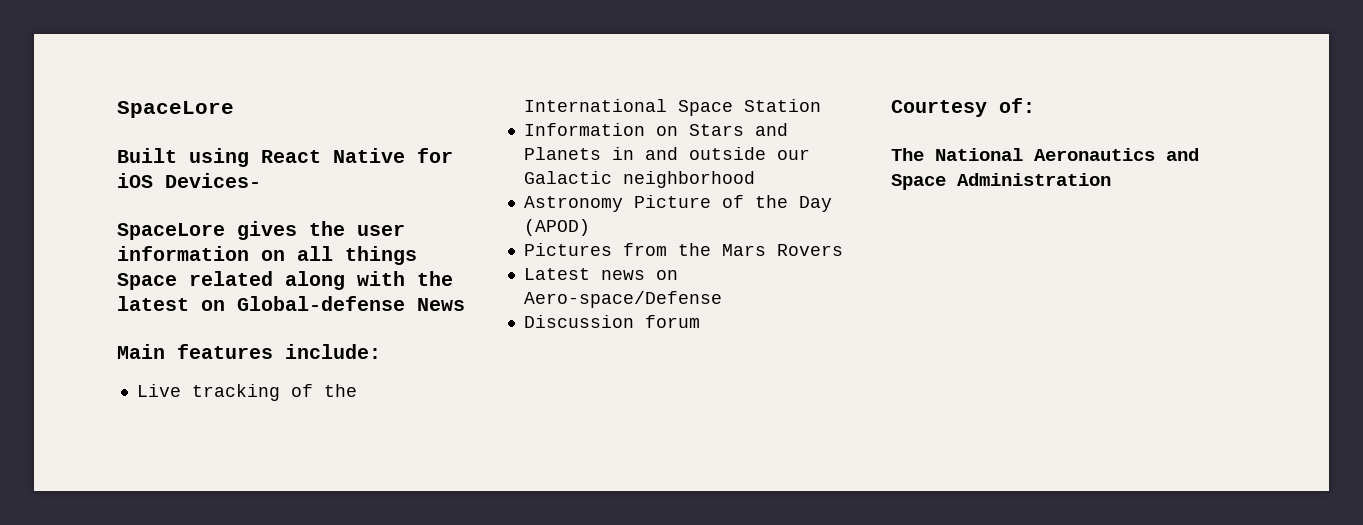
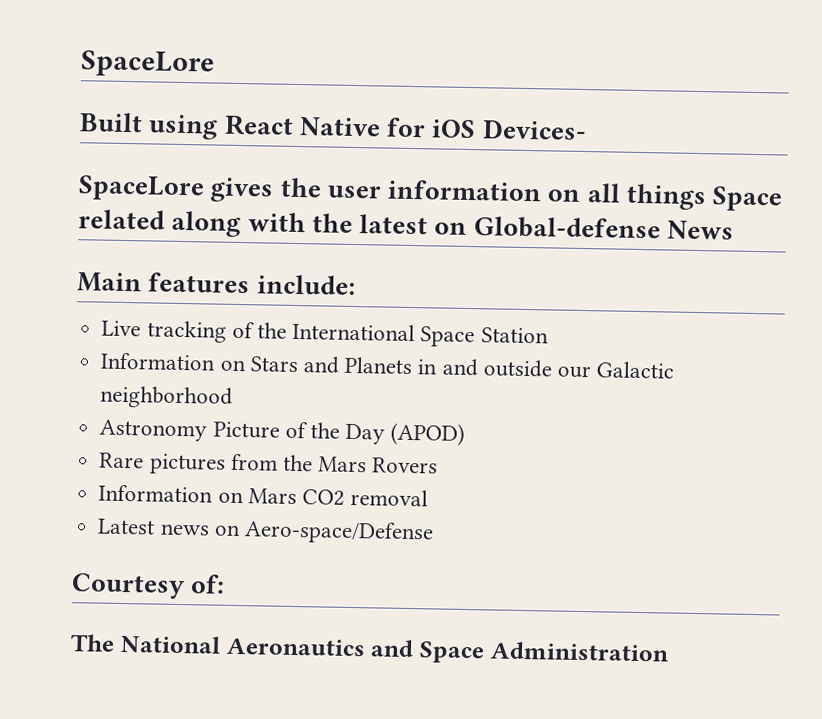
[523,243,612,256] Pictures -> [99,452,226,475] Rare pictures
(843, 250) none -> [98,484,429,507] // Information on Mars CO2 removal
[523,315,700,328] // Discussion forum -> (434, 532) none

